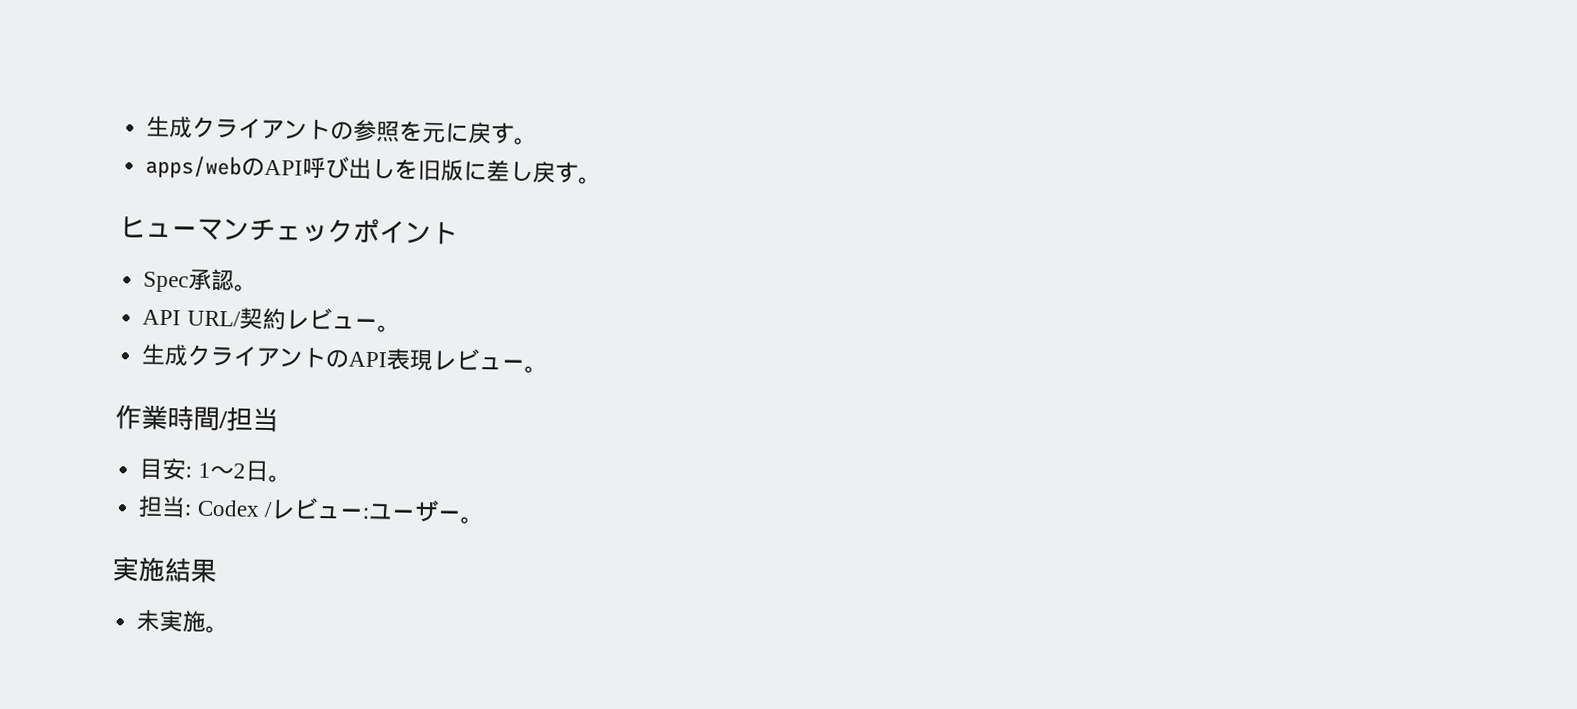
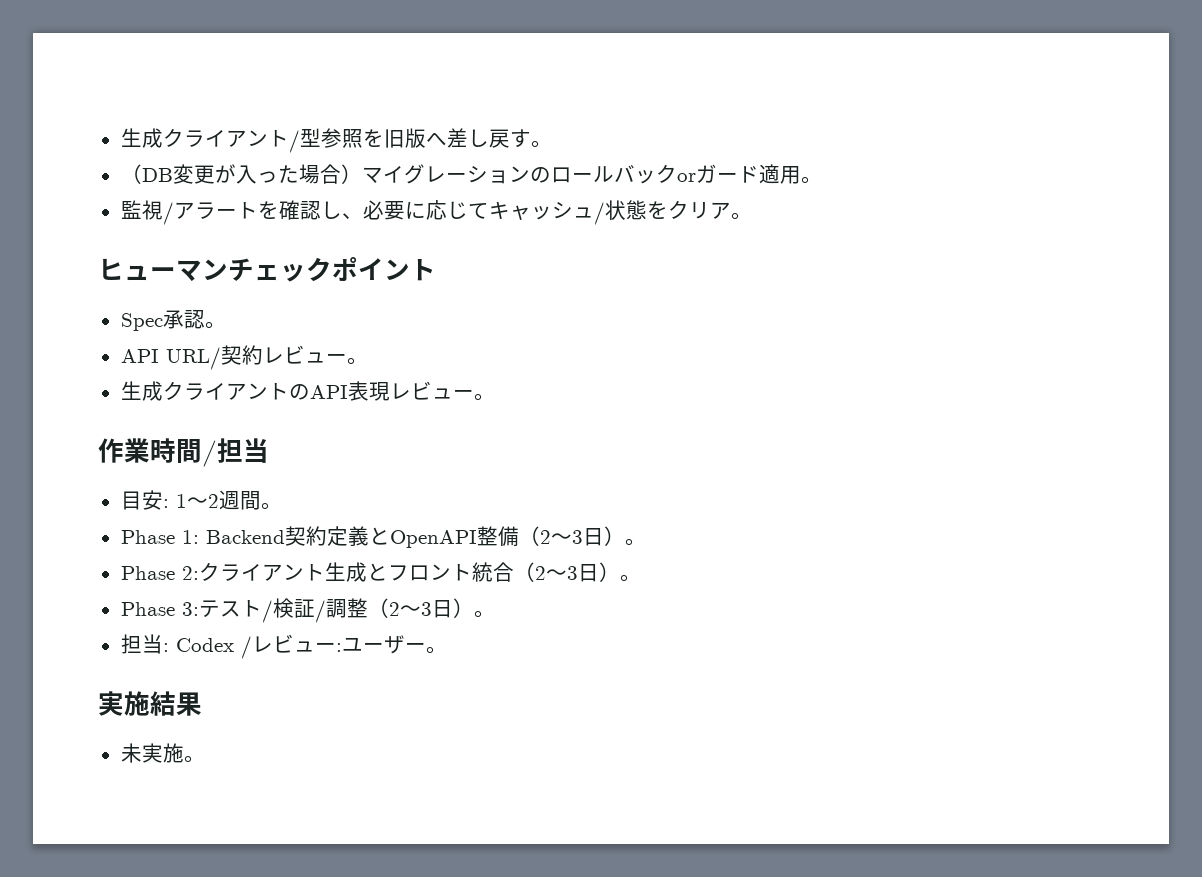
[146,115,539,146] [145,154,580,184] 生成クライアントの参照を元に戻す。 // apps/webのAPI呼び出しを旧版に差し戻す -> [120,128,552,153] [120,164,822,184] [120,200,731,225] 生成クライアント/型参照を旧版へ差し戻す。 // （DB変更が入った場合）マイグレーションのロールバックorガード適用。 // 監視/アラートを確認し、必要に応じてキャッシュ/状態をクリア
[244,460,269,483] 日 -> [218,490,282,510] [120,526,646,548] [120,562,641,582] [120,598,474,623] 週間。 // Phase 1: Backend契約定義とOpenAPI整備（2〜3日）。 // Phase 2:クライアント生成とフロント統合（2〜3日）。 // Phase 3:テスト/検証/調整（2〜3日）

